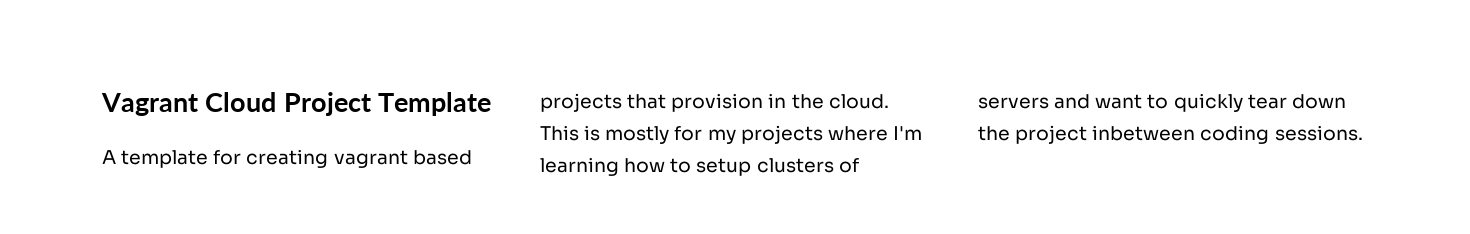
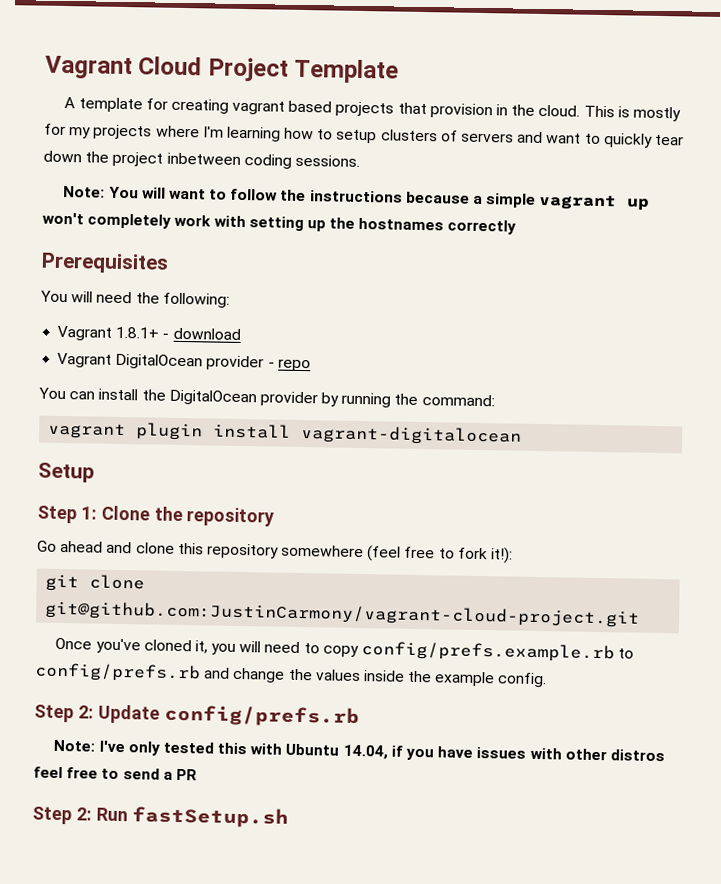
(1363, 133) none -> [63,185,651,211] [42,212,517,235] [41,252,169,274] [40,290,230,308] [57,325,241,341] [57,352,311,372] [38,387,495,408] [48,422,523,446] [38,462,95,483] [37,505,275,527] [37,540,514,564] [45,574,146,592] [45,600,641,628] [55,637,635,663] [34,662,548,688] [34,704,360,728] [53,739,665,762] [33,766,197,781] [32,806,289,828] // Note: You will want to follow the instructions because a simple vagrant up won't completely work with setting up the hostnames correctly // Prerequisites // You will need the following: // Vagrant 1.8.1+ - download // Vagrant DigitalOcean provider - repo // You can install the DigitalOcean provider by running the command: // vagrant plugin install vagrant-digitalocean // Setup // Step 1: Clone the repository // Go ahead and clone this repository somewhere (feel free to fork it!): // git clone git@github.com:JustinCarmony/vagrant-cloud-project.git // Once you've cloned it, you will need to copy config/prefs.example.rb to config/prefs.rb and change the values inside the example config. // Step 2: Update config/prefs.rb // Note: I've only tested this with Ubuntu 14.04, if you have issues with other distros feel free to send a PR // Step 2: Run fastSetup.sh

